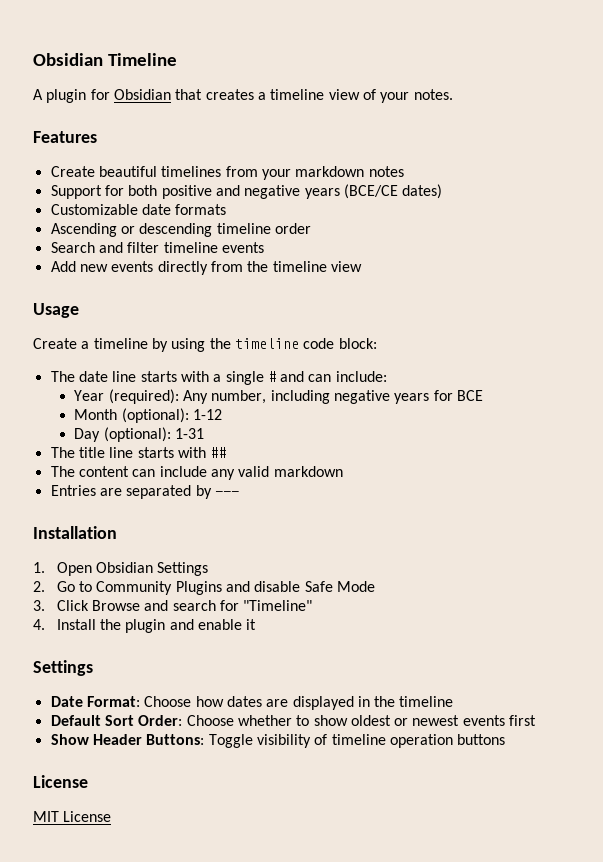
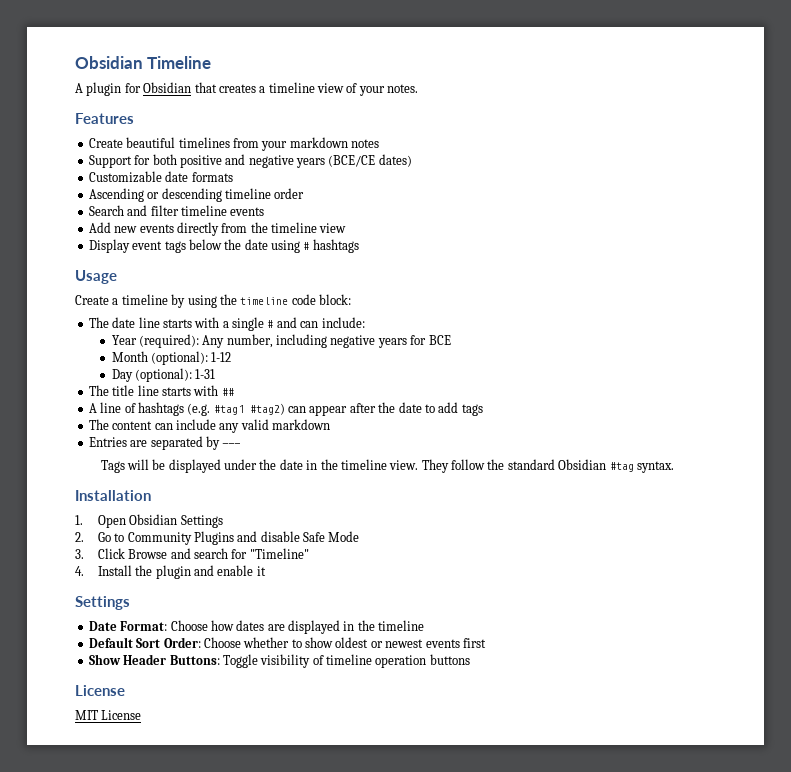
(362, 266) none -> [88,239,359,253] // Display event tags below the date using # hashtags
(227, 452) none -> [88,402,483,416] // A line of hashtags (e.g. #tag1 #tag2) can appear after the date to add tags
(239, 493) none -> [100,459,674,473] // Tags will be displayed under the date in the timeline view. They follow the standard Obsidian #tag syntax.

